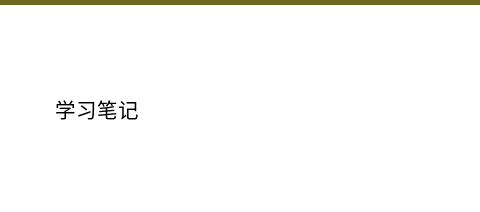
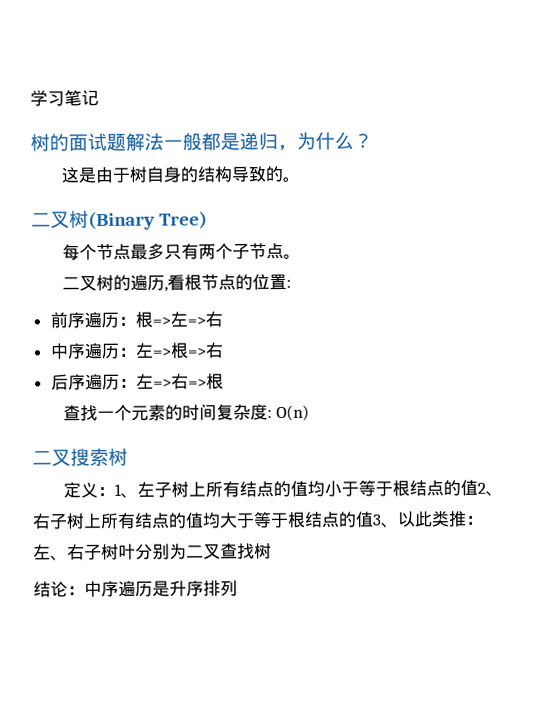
(139, 110) none -> [30,131,373,152] [61,165,302,184] [31,210,208,231] [62,242,302,261] [62,273,292,292] [49,311,223,329] [49,342,224,360] [50,373,224,391] [63,404,310,422] [32,447,128,467] [63,479,504,499] [32,510,484,530] [33,543,272,561] [33,580,238,598] // 树的面试题解法一般都是递归，为什么？ // 这是由于树自身的结构导致的。 // 二叉树(Binary Tree) // 每个节点最多只有两个子节点。 // 二叉树的遍历,看根节点的位置: // 前序遍历：根=>左=>右 // 中序遍历：左=>根=>右 // 后序遍历：左=>右=>根 // 查找一个元素的时间复杂度: O(n) // 二叉搜索树 // 定义：1、左子树上所有结点的值均小于等于根结点的值2、右子树上所有结点的值均大于等于根结点的值3、以此类推：左、右子树叶分别为二叉查找树 // 结论：中序遍历是升序排列

